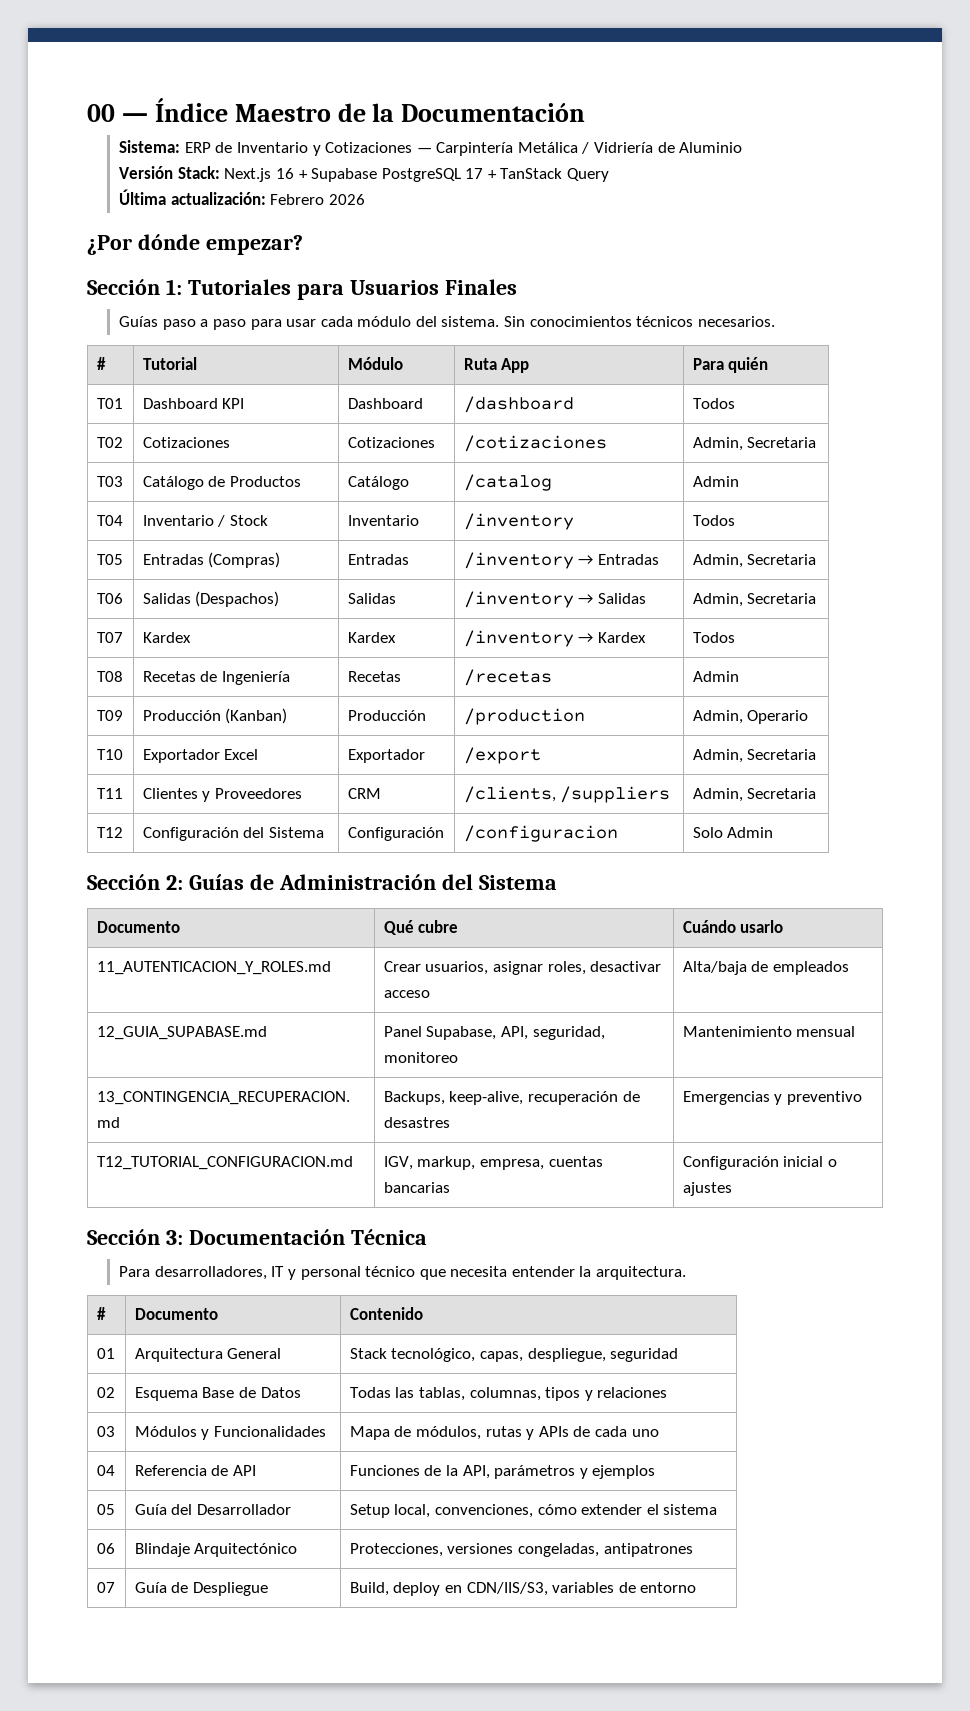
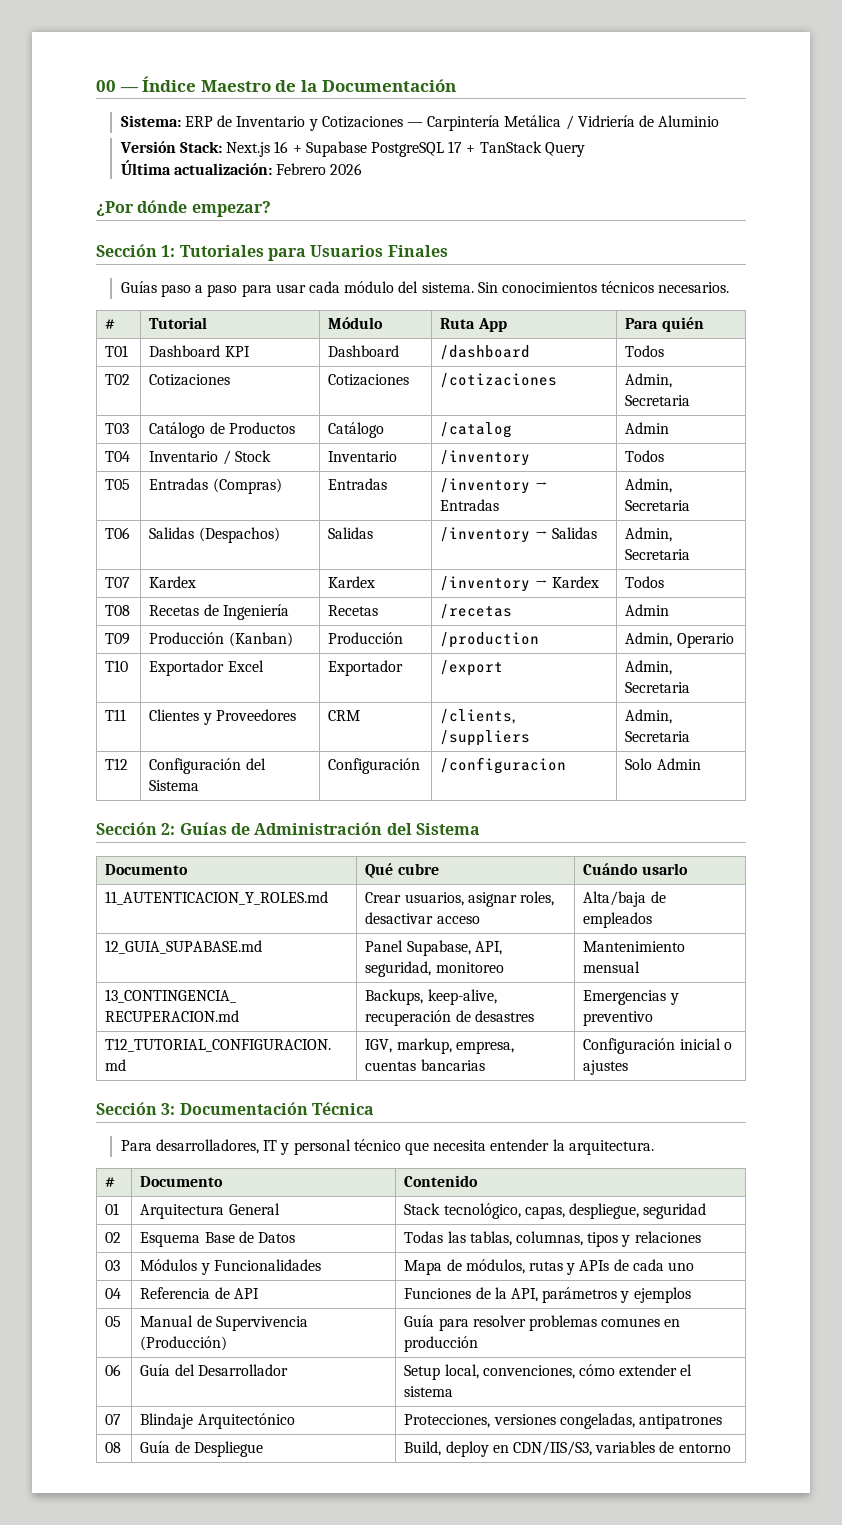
(115, 1509) none -> [140,1315,308,1331] [140,1336,228,1351] [404,1315,681,1331] [404,1336,479,1352] [105,1364,122,1376] | Manual de Supervivencia (Producción) | Guía para resolver problemas comunes en producción // 06
[96,1543,115,1554] 06 -> [105,1414,122,1425] 07
[96,1582,115,1593] 07 -> [105,1442,122,1453] 08

